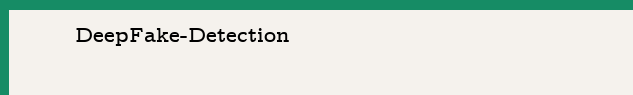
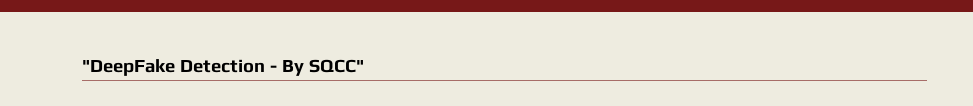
[75,28,290,46] DeepFake-Detection -> [82,59,364,76] "DeepFake Detection - By SQCC"

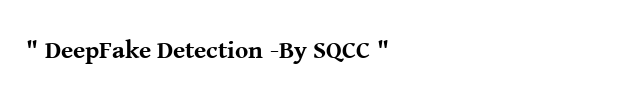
[82,59,364,76] "DeepFake Detection - By SQCC" -> [26,39,390,64] " DeepFake Detection -By SQCC "

